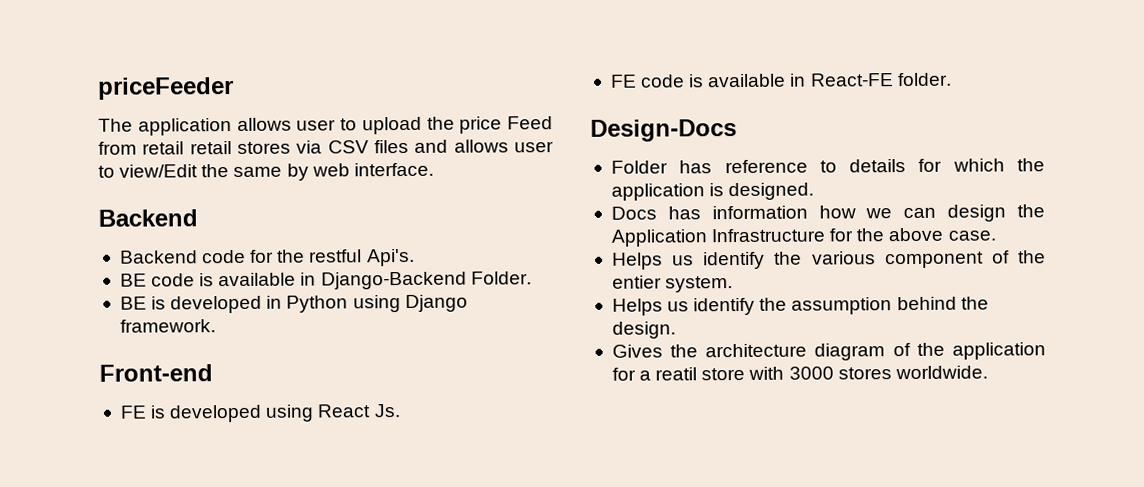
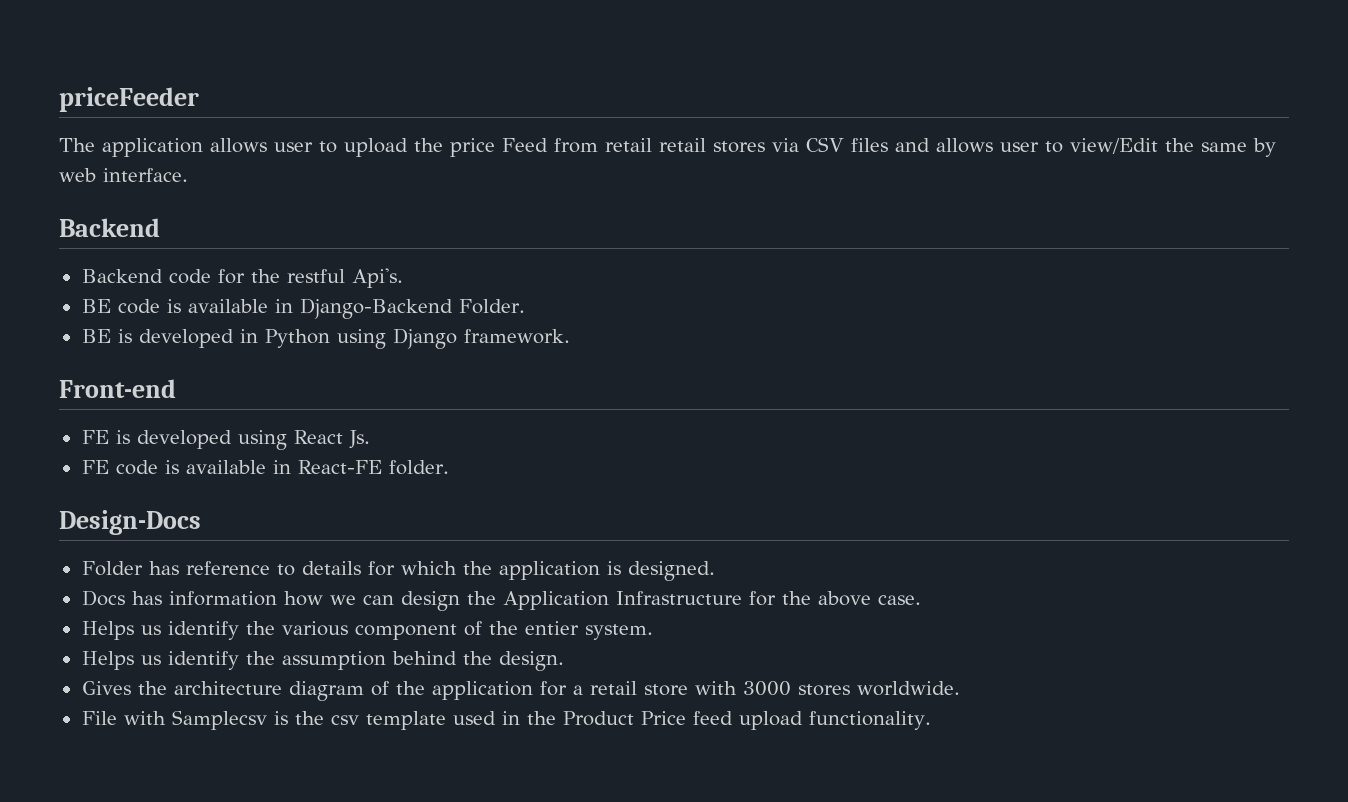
[655,367,698,381] reatil -> [589,681,637,695] retail
(988, 372) none -> [81,710,931,730] // File with Samplecsv is the csv template used in the Product Price feed upload functionality.

